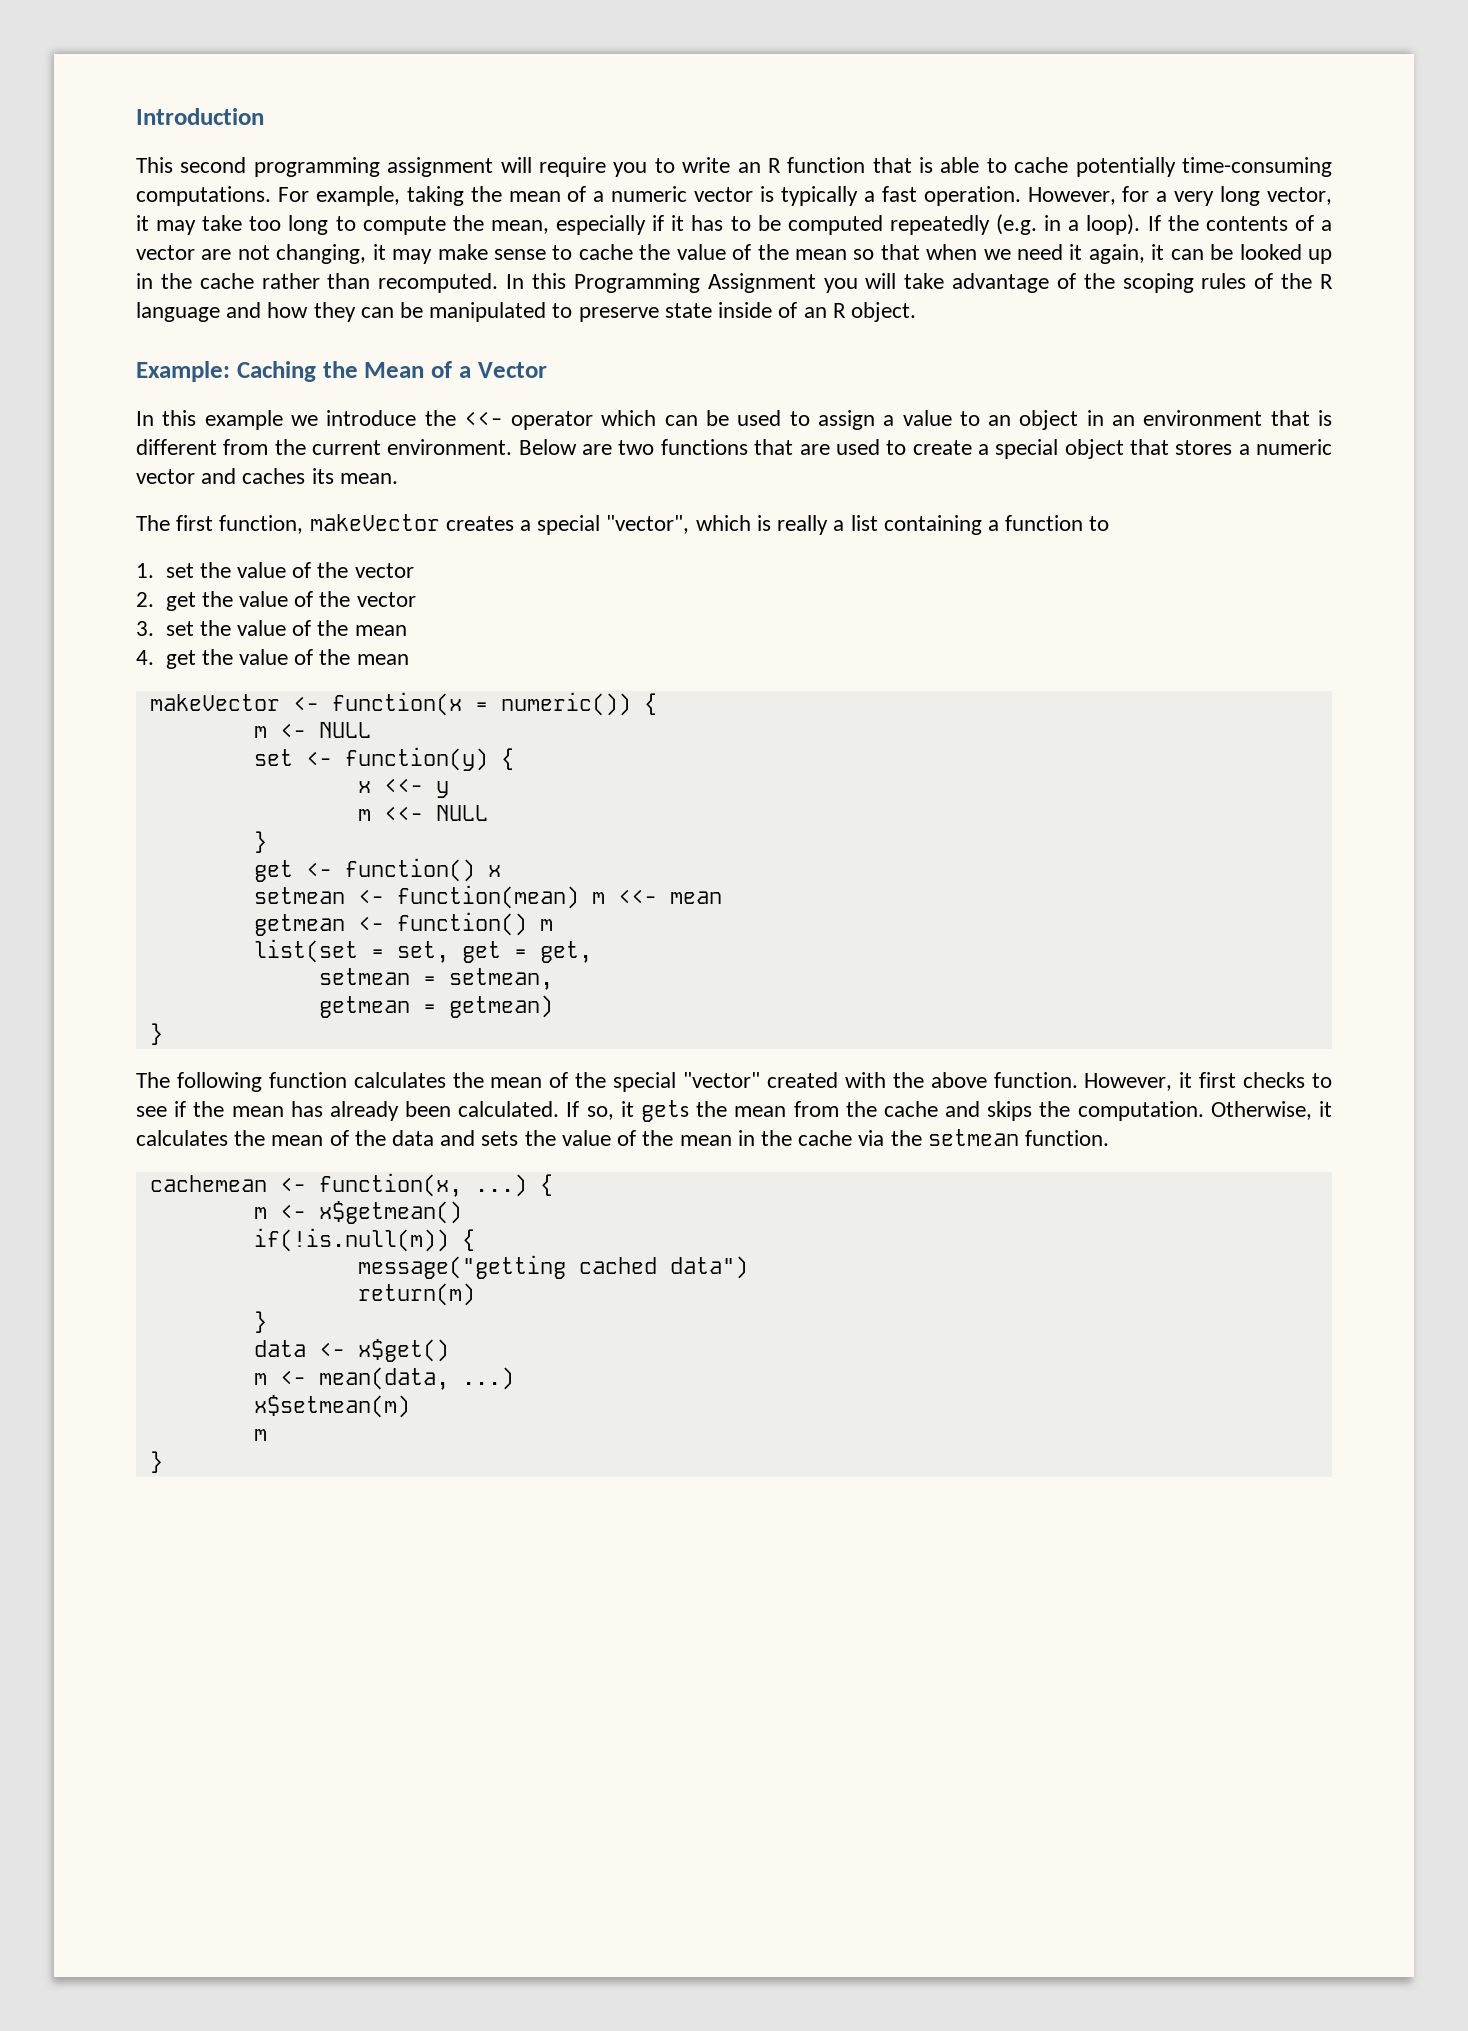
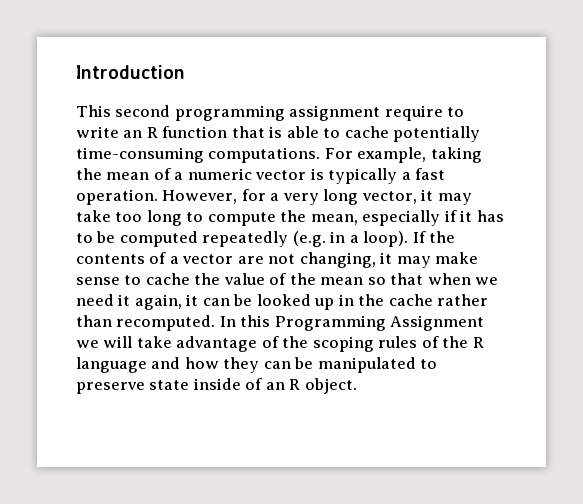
[500,157,648,177] will require you -> [384,105,443,121] require
[823,278,858,293] you -> [76,340,99,348] we
[136,361,547,382] [136,410,1333,430] [136,439,1332,459] [136,468,398,484] [136,514,1110,535] [136,562,414,578] [136,591,416,611] [136,620,407,636] [136,649,409,669] [149,692,657,716] [253,722,371,738] [253,747,514,771] [357,778,449,798] [357,805,488,821] [253,831,267,853] [253,858,501,882] [253,885,722,909] [253,912,553,936] [253,939,592,963] [318,968,553,990] [318,995,553,1018] [149,1023,163,1045] [136,1072,1332,1092] [136,1100,1332,1122] [136,1129,1109,1146] [149,1173,553,1197] [253,1201,462,1224] [253,1228,475,1252] [357,1255,748,1279] [357,1283,475,1306] [253,1311,267,1333] [253,1339,449,1362] [253,1367,514,1390] [253,1395,410,1418] [253,1429,267,1441] [149,1451,163,1473] // Example: Caching the Mean of a Vector // In this example we introduce the <<- operator which can be used to assign a value to an object in an environment that is different from the current environment. Below are two functions that are used to create a special object that stores a numeric vector and caches its mean. // The first function, makeVector creates a special "vector", which is really a list containing a function to // 1. set the value of the vector // 2. get the value of the vector // 3. set the value of the mean // 4. get the value of the mean // makeVector <- function(x = numeric()) { // m <- NULL // set <- function(y) { // x <<- y // m <<- NULL // } // get <- function() x // setmean <- function(mean) m <<- mean // getmean <- function() m // list(set = set, get = get, // setmean = setmean, // getmean = getmean) // } // The following function calculates the mean of the special "vector" created with the above function. However, it first checks to see if the mean has already been calculated. If so, it gets the mean from the cache and skips the computation. Otherwise, it calculates the mean of the data and sets the value of the mean in the cache via the setmean function. // cachemean <- function(x, ...) { // m <- x$getmean() // if(!is.null(m)) { // message("getting cached data") // return(m) // } // data <- x$get() // m <- mean(data, ...) // x$setmean(m) // m // } -> (357, 386) none

